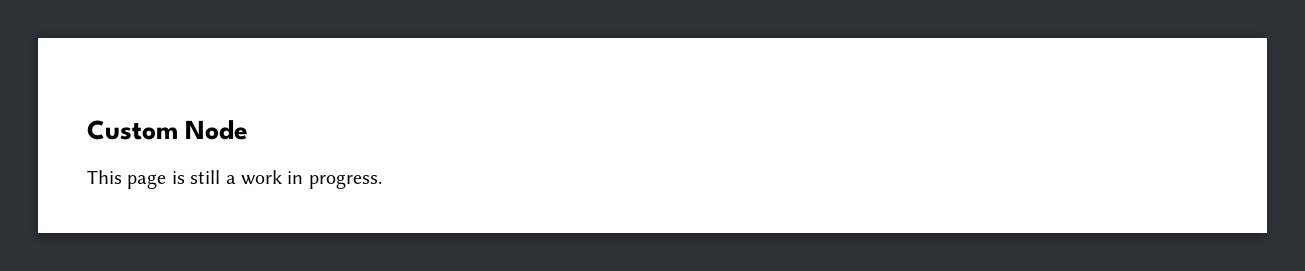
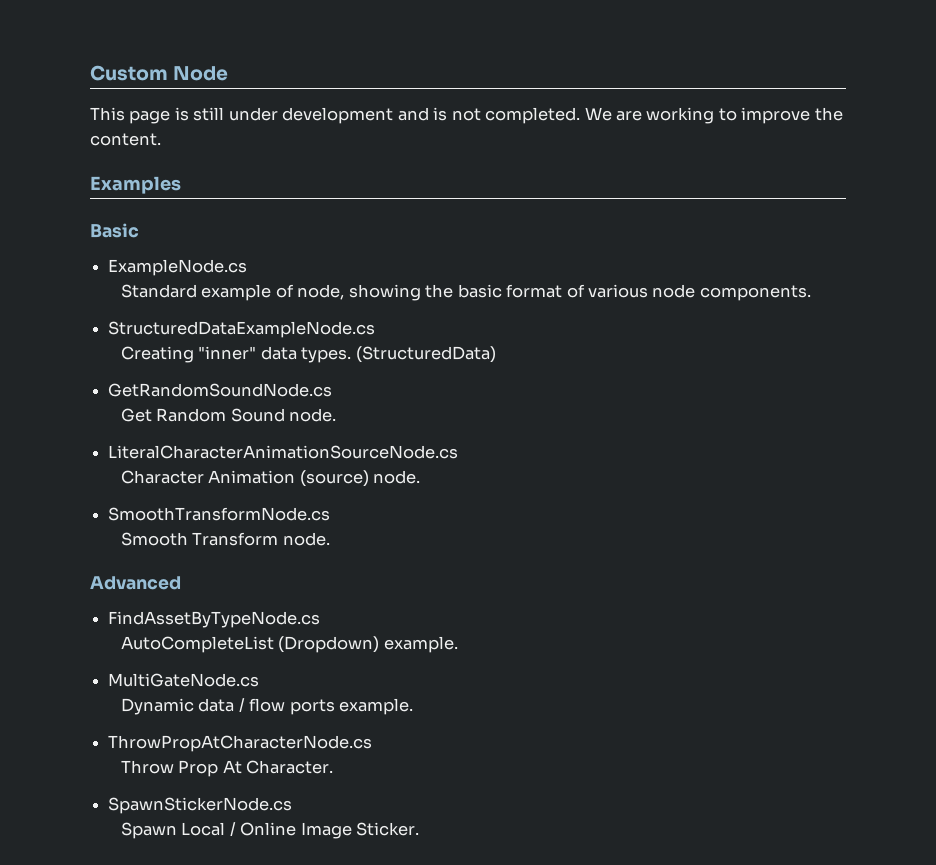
[225,170,382,189] a work in progress. -> [228,107,843,124] [90,133,161,146] [90,176,181,194] [90,223,139,238] [108,259,248,276] [120,284,811,301] [108,321,376,338] [120,346,496,363] [108,383,333,397] [120,408,337,422] [108,445,459,459] [120,470,421,487] [108,507,331,521] [120,532,330,546] [90,576,181,590] [108,611,321,628] [120,636,458,653] [108,673,260,687] [120,698,414,715] [108,735,373,752] [120,760,334,777] [108,797,293,814] [120,822,420,839] under development and is not completed. We are working to improve the content. // Examples // Basic // ExampleNode.cs // Standard example of node, showing the basic format of various node components. // StructuredDataExampleNode.cs // Creating "inner" data types. (StructuredData) // GetRandomSoundNode.cs // Get Random Sound node. // LiteralCharacterAnimationSourceNode.cs // Character Animation (source) node. // SmoothTransformNode.cs // Smooth Transform node. // Advanced // FindAssetByTypeNode.cs // AutoCompleteList (Dropdown) example. // MultiGateNode.cs // Dynamic data / flow ports example. // ThrowPropAtCharacterNode.cs // Throw Prop At Character. // SpawnStickerNode.cs // Spawn Local / Online Image Sticker.

